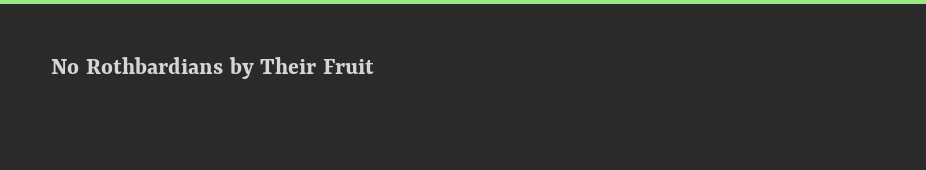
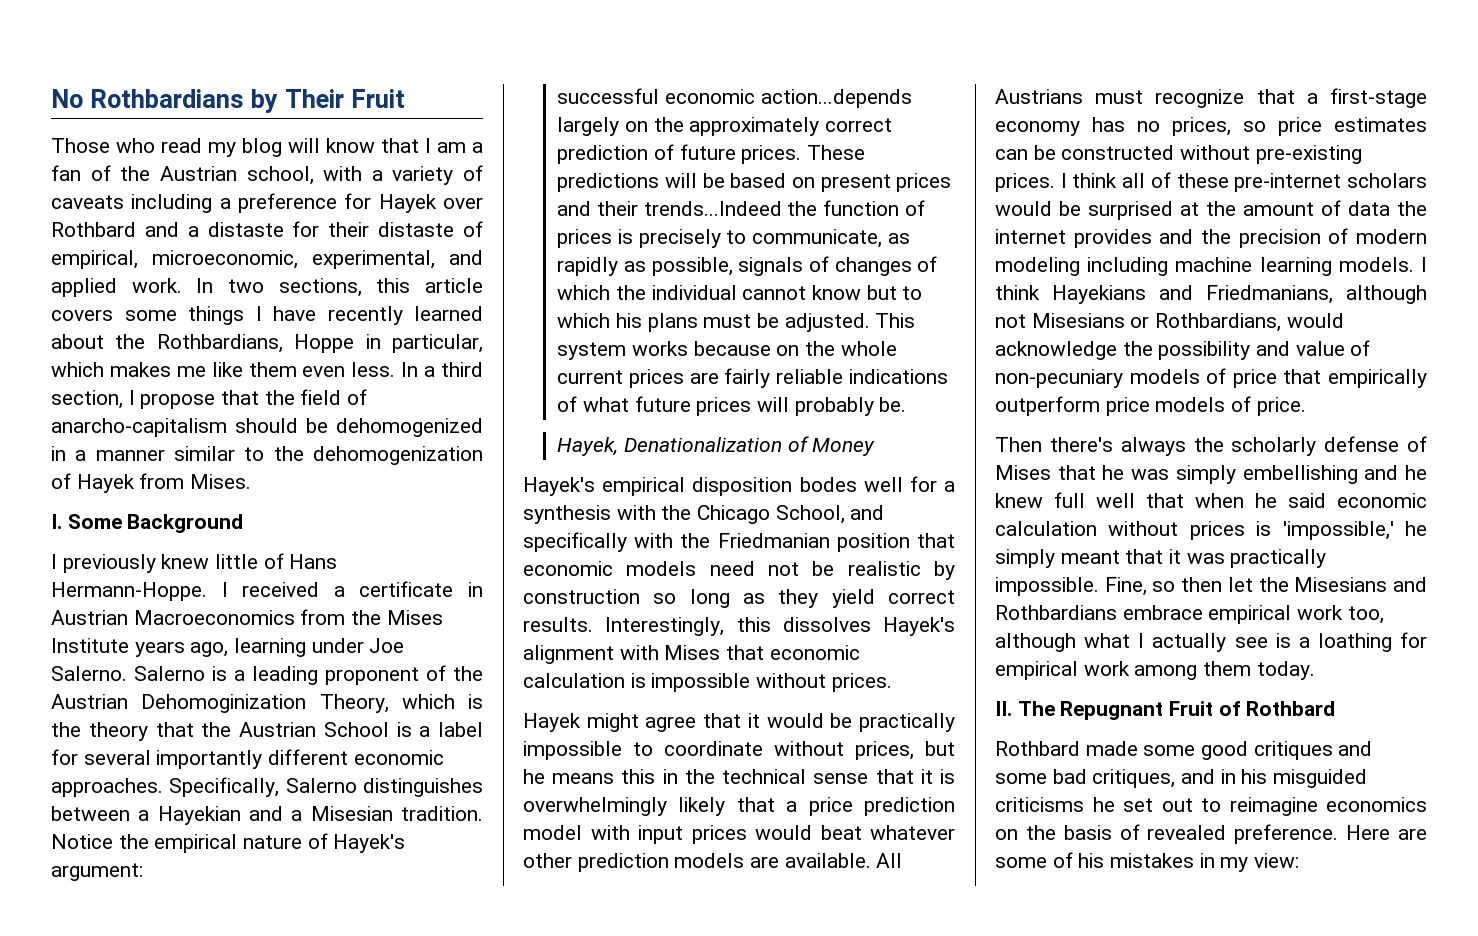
(374, 66) none -> [51,138,483,157] [51,165,483,185] [51,193,483,213] [51,221,483,237] [51,250,483,269] [51,278,483,297] [51,306,483,325] [51,334,483,353] [51,362,484,377] [51,389,368,409] [51,418,483,437] [51,446,483,465] [51,473,252,493] [51,514,244,533] [51,553,338,573] [51,581,484,601] [51,609,443,625] [51,638,405,657] [51,665,483,685] [51,694,483,713] [51,722,483,741] [51,749,444,769] [51,777,483,797] [51,806,483,825] [51,833,406,853] [51,863,143,881] [557,88,912,108] [557,117,893,136] [557,144,866,164] [557,173,952,192] [557,200,925,216] [557,229,910,248] [557,256,938,276] [557,285,923,300] [557,313,916,332] [557,341,897,360] [557,368,948,388] [557,396,907,416] [557,436,876,456] [523,476,956,496] [523,505,885,524] [523,532,955,552] [523,561,955,580] [523,589,955,608] [523,617,955,636] [523,645,860,664] [523,673,892,692] [523,713,955,732] [523,741,955,760] [523,769,955,784] [523,797,955,816] [523,825,955,844] [523,853,903,872] [995,88,1427,108] [995,117,1427,136] [995,145,1362,164] [995,172,1427,192] [995,200,1427,220] [995,228,1427,248] [995,257,1427,276] [995,285,1427,304] [995,313,1344,332] [995,340,1371,360] [995,368,1427,388] [995,396,1306,416] [995,436,1427,456] [995,465,1427,484] [995,492,1427,508] [995,521,1427,540] [995,549,1327,568] [995,577,1427,596] [995,605,1384,624] [995,632,1427,652] [995,661,1315,680] [995,701,1336,720] [995,741,1373,760] [995,769,1368,788] [995,797,1427,816] [995,824,1427,844] [995,852,1300,872] // Those who read my blog will know that I am a fan of the Austrian school, with a variety of caveats including a preference for Hayek over Rothbard and a distaste for their distaste of empirical, microeconomic, experimental, and applied work. In two sections, this article covers some things I have recently learned about the Rothbardians, Hoppe in particular, which makes me like them even less. In a third section, I propose that the field of anarcho-capitalism should be dehomogenized in a manner similar to the dehomogenization of Hayek from Mises. // I. Some Background // I previously knew little of Hans Hermann-Hoppe. I received a certificate in Austrian Macroeconomics from the Mises Institute years ago, learning under Joe Salerno. Salerno is a leading proponent of the Austrian Dehomoginization Theory, which is the theory that the Austrian School is a label for several importantly different economic approaches. Specifically, Salerno distinguishes between a Hayekian and a Misesian tradition. Notice the empirical nature of Hayek's argument: // successful economic action...depends largely on the approximately correct prediction of future prices. These predictions will be based on present prices and their trends...Indeed the function of prices is precisely to communicate, as rapidly as possible, signals of changes of which the individual cannot know but to which his plans must be adjusted. This system works because on the whole current prices are fairly reliable indications of what future prices will probably be. // Hayek, Denationalization of Money // Hayek's empirical disposition bodes well for a synthesis with the Chicago School, and specifically with the Friedmanian position that economic models need not be realistic by construction so long as they yield correct results. Interestingly, this dissolves Hayek's alignment with Mises that economic calculation is impossible without prices. // Hayek might agree that it would be practically impossible to coordinate without prices, but he means this in the technical sense that it is overwhelmingly likely that a price prediction model with input prices would beat whatever other prediction models are available. All Austrians must recognize that a first-stage economy has no prices, so price estimates can be constructed without pre-existing prices. I think all of these pre-internet scholars would be surprised at the amount of data the internet provides and the precision of modern modeling including machine learning models. I think Hayekians and Friedmanians, although not Misesians or Rothbardians, would acknowledge the possibility and value of non-pecuniary models of price that empirically outperform price models of price. // Then there's always the scholarly defense of Mises that he was simply embellishing and he knew full well that when he said economic calculation without prices is 'impossible,' he simply meant that it was practically impossible. Fine, so then let the Misesians and Rothbardians embrace empirical work too, although what I actually see is a loathing for empirical work among them today. // II. The Repugnant Fruit of Rothbard // Rothbard made some good critiques and some bad critiques, and in his misguided criticisms he set out to reimagine economics on the basis of revealed preference. Here are some of his mistakes in my view:

